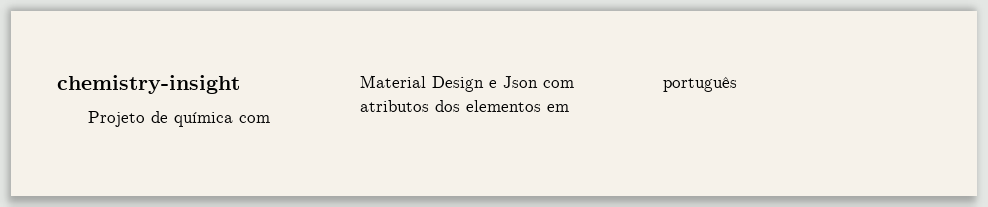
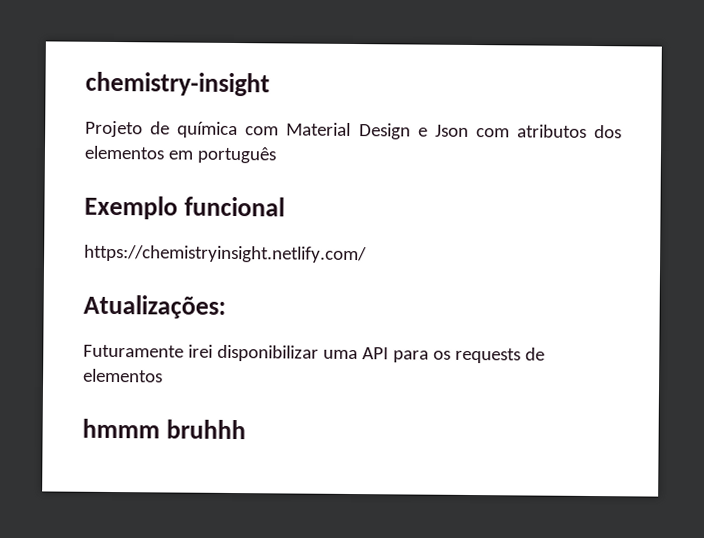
(737, 84) none -> [84,195,286,220] [84,244,367,264] [83,294,226,319] [83,344,545,364] [83,368,163,383] [82,418,247,440] // Exemplo funcional // https://chemistryinsight.netlify.com/ // Atualizações: // Futuramente irei disponibilizar uma API para os requests de elementos // hmmm bruhhh

